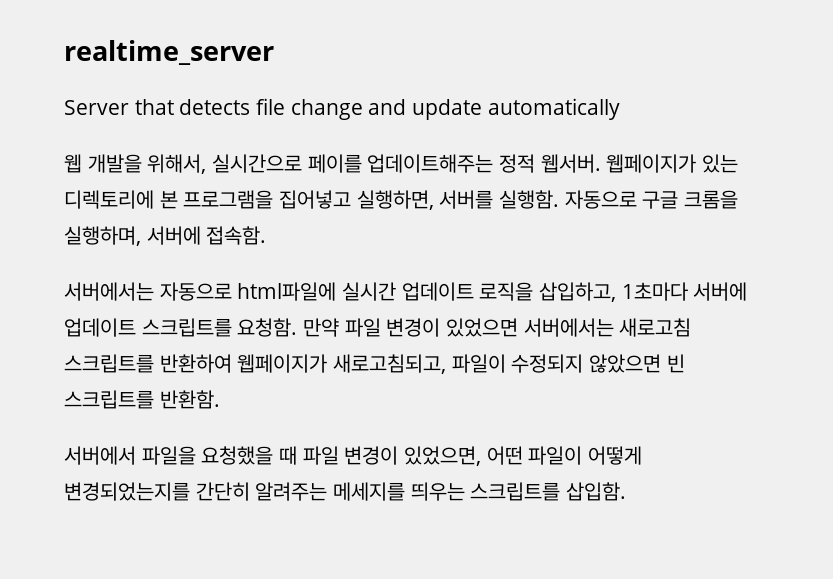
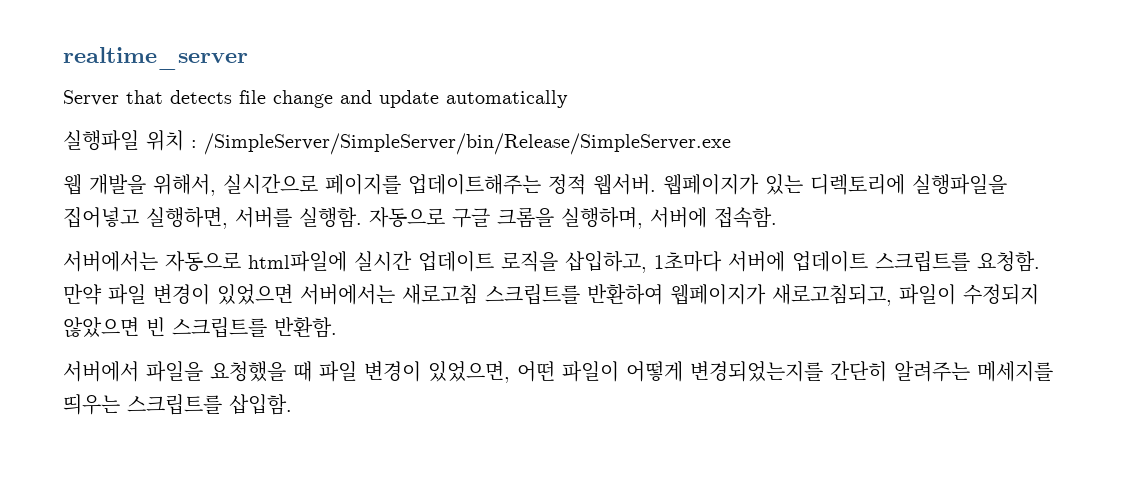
(620, 109) none -> [63,130,731,155] // 실행파일 위치 : /SimpleServer/SimpleServer/bin/Release/SimpleServer.exe
[307,154,362,173] 페이를 -> [325,174,401,195] 페이지를
[159,190,274,209] 본 프로그램을 -> [912,174,1007,195] 실행파일을

